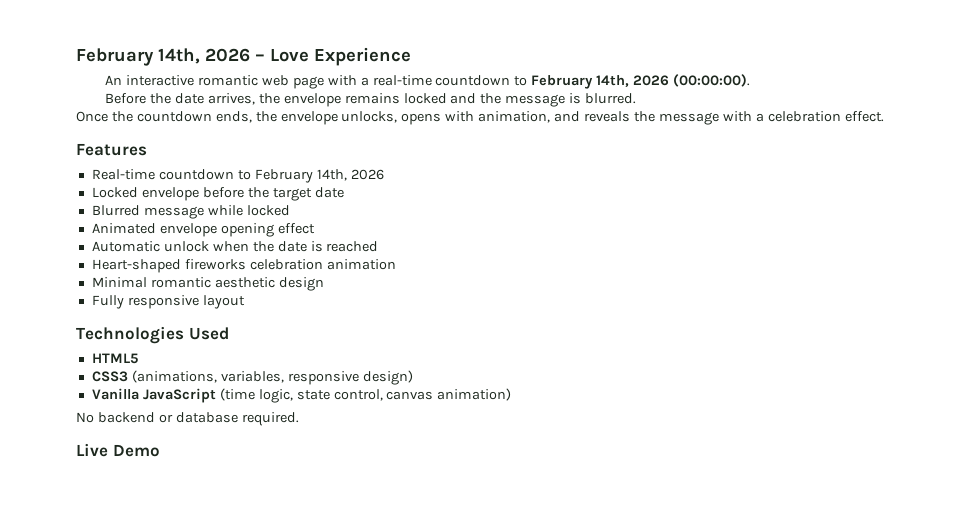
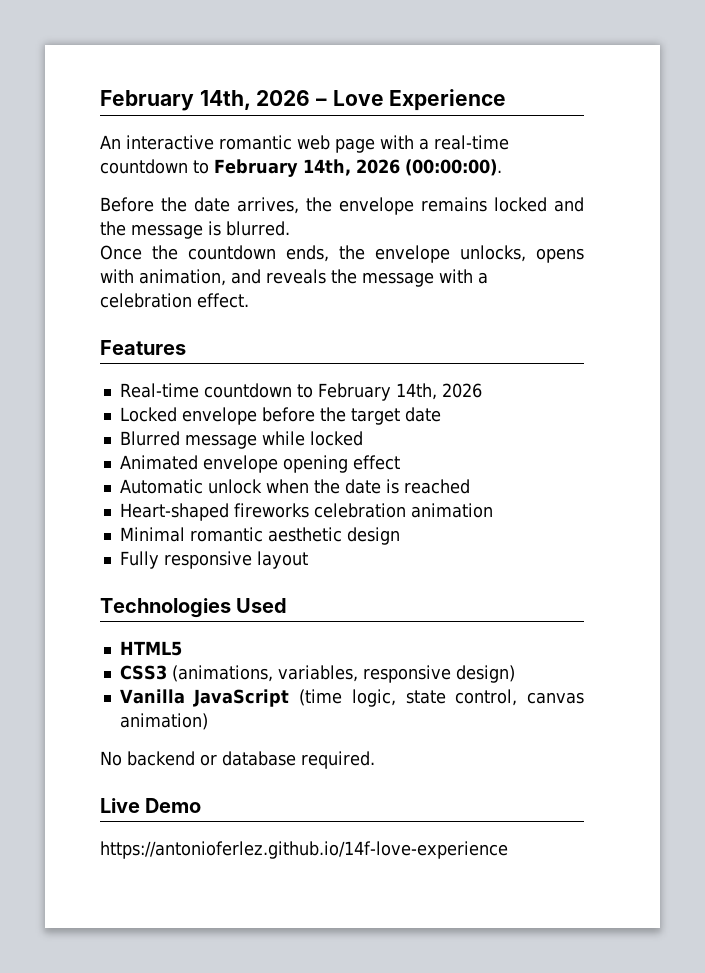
(160, 450) none -> [100,841,508,859] // https://antonioferlez.github.io/14f-love-experience

